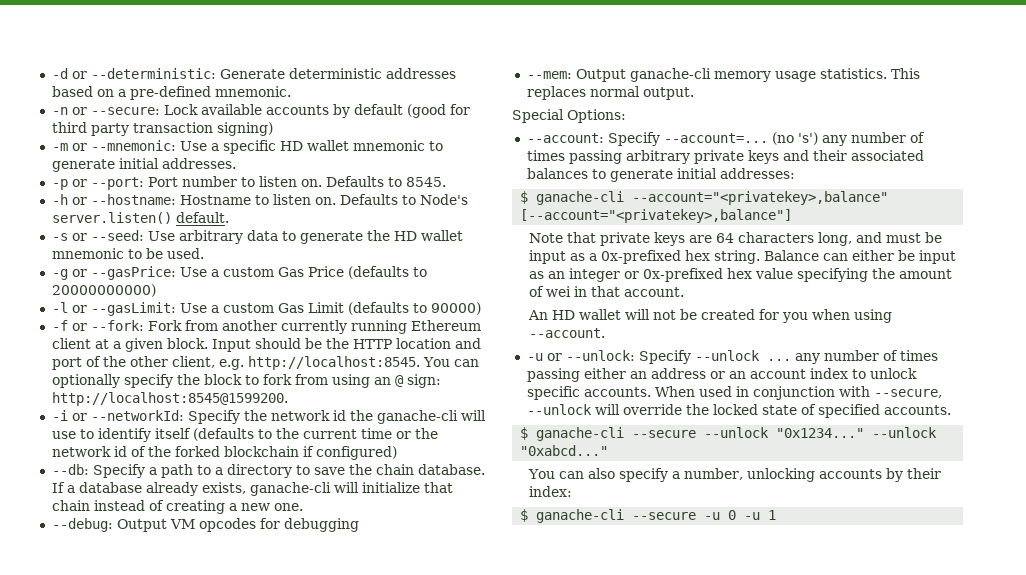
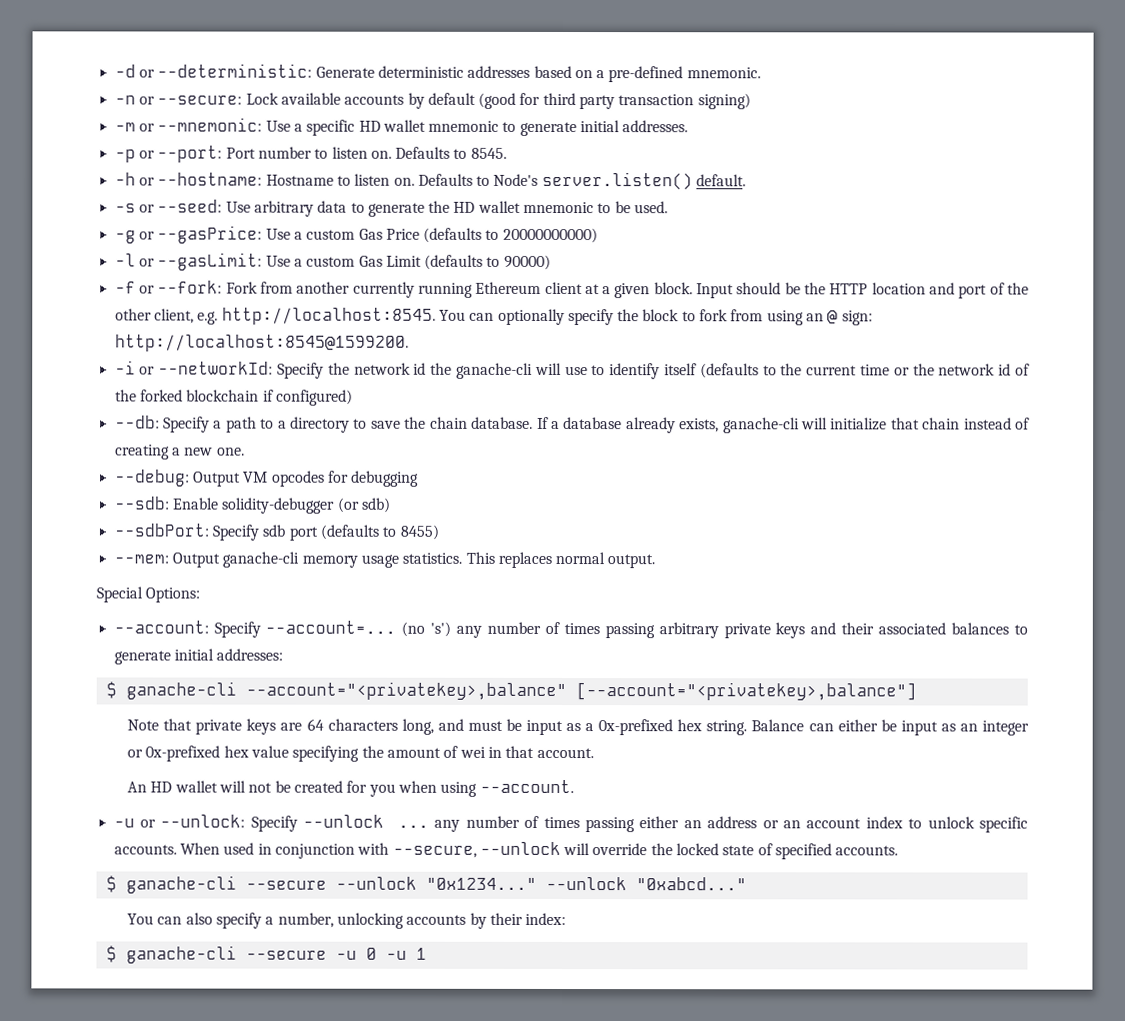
(359, 525) none -> [114,496,391,514] [113,523,439,541] // --sdb: Enable solidity-debugger (or sdb) // --sdbPort: Specify sdb port (defaults to 8455)

